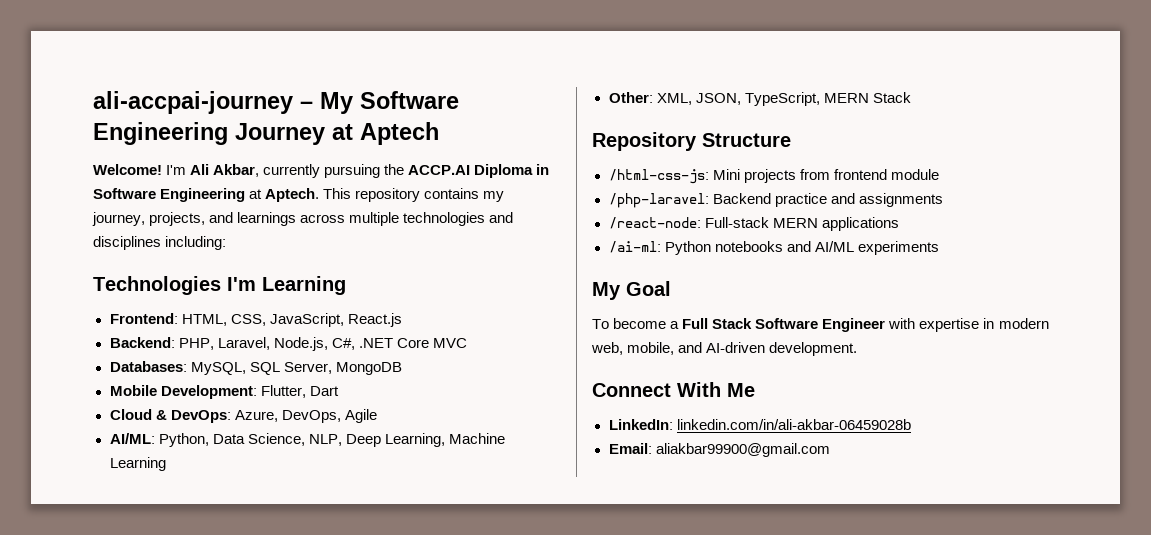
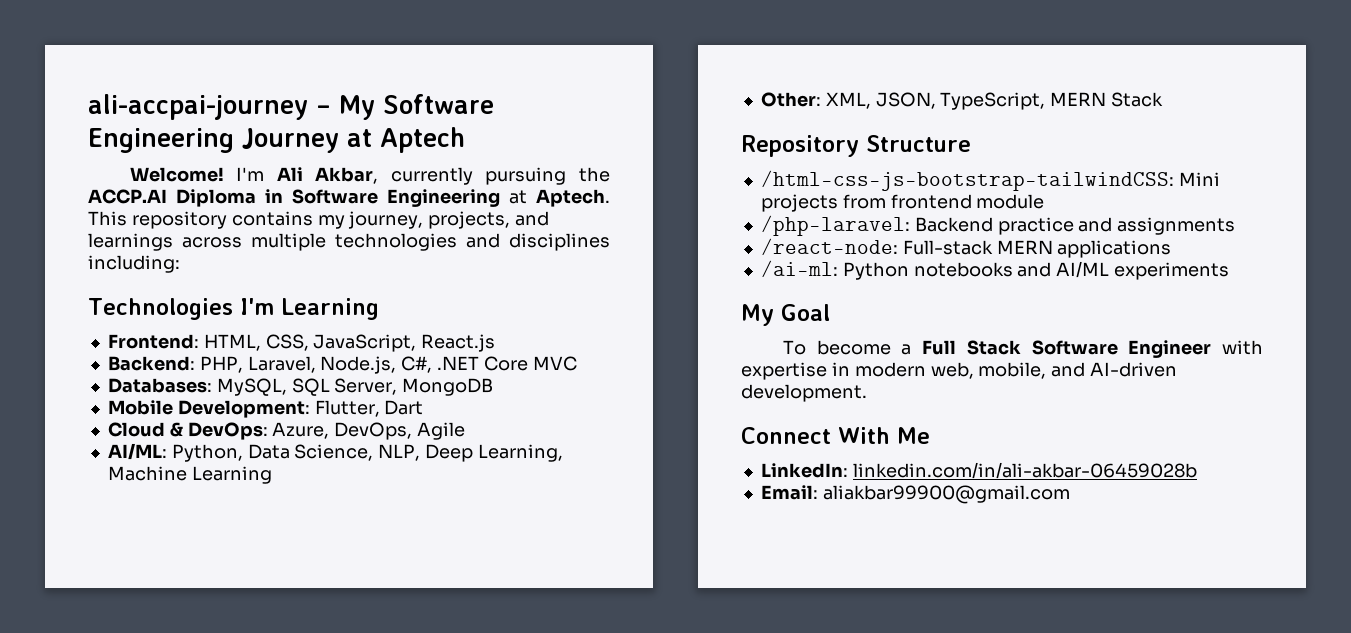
[608,169,709,184] /html-css-js: -> [760,170,1174,191] /html-css-js-bootstrap-tailwindCSS:

